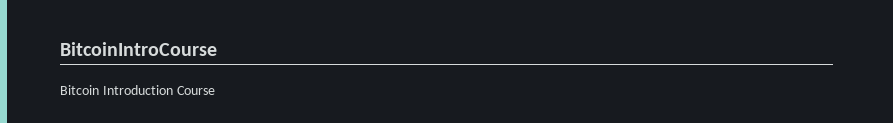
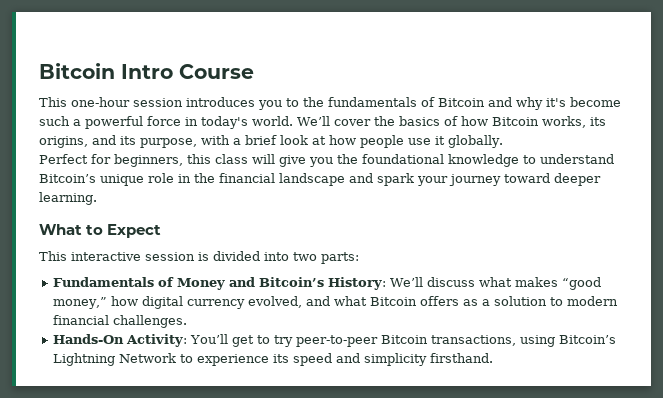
[60,42,217,56] [60,85,215,95] BitcoinIntroCourse // Bitcoin Introduction Course -> [39,63,254,79] [39,97,621,110] [39,116,606,129] [39,135,503,148] [39,154,614,167] [39,173,601,186] [39,192,97,205] [39,224,162,238] [39,251,359,264] [52,277,601,290] [52,296,618,309] [52,315,187,328] [52,334,616,347] [52,353,493,366] Bitcoin Intro Course // This one-hour session introduces you to the fundamentals of Bitcoin and why it's become such a powerful force in today's world. We’ll cover the basics of how Bitcoin works, its origins, and its purpose, with a brief look at how people use it globally. // Perfect for beginners, this class will give you the foundational knowledge to understand Bitcoin’s unique role in the financial landscape and spark your journey toward deeper learning. // What to Expect // This interactive session is divided into two parts: // Fundamentals of Money and Bitcoin’s History: We’ll discuss what makes “good money,” how digital currency evolved, and what Bitcoin offers as a solution to modern financial challenges. // Hands-On Activity: You’ll get to try peer-to-peer Bitcoin transactions, using Bitcoin’s Lightning Network to experience its speed and simplicity firsthand.

